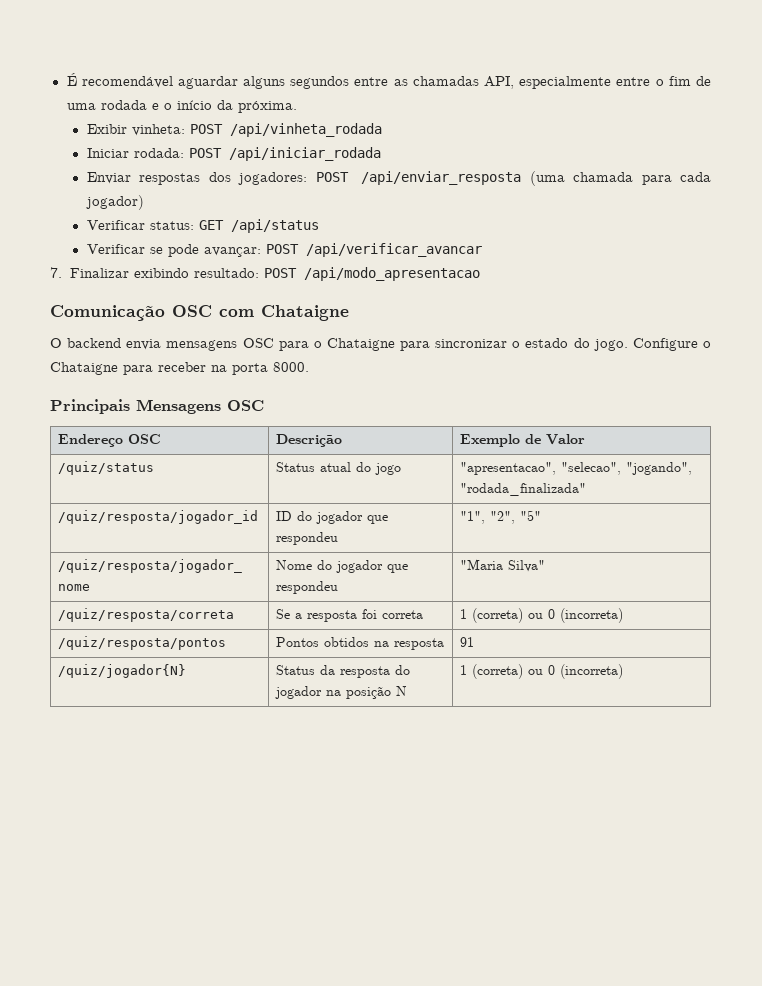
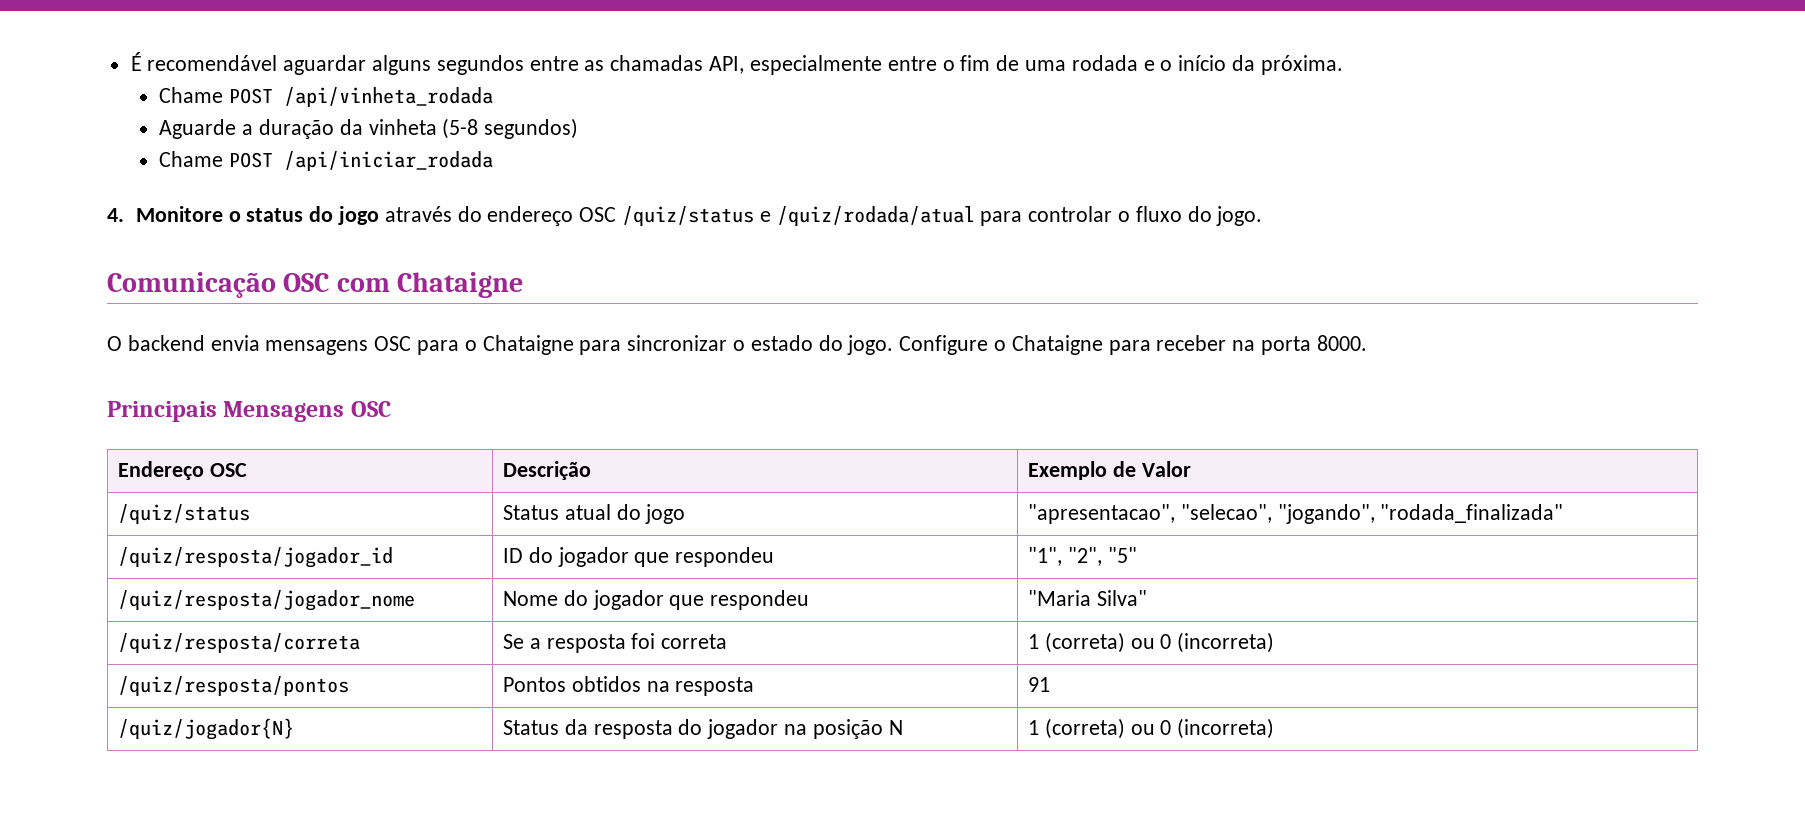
[86,124,185,136] Exibir vinheta: -> [159,87,224,103] Chame
[86,147,381,161] [86,171,711,186] [85,195,144,210] [86,219,319,233] [86,243,482,257] [50,267,481,281] Iniciar rodada: POST /api/iniciar_rodada // Enviar respostas dos jogadores: POST /api/enviar_resposta (uma chamada para cada jogador) // Verificar status: GET /api/status // Verificar se pode avançar: POST /api/verificar_avancar // 7. Finalizar exibindo resultado: POST /api/modo_apresentacao -> [159,118,579,139] [159,151,494,171] [107,206,1263,226] Aguarde a duração da vinheta (5-8 segundos) // Chame POST /api/iniciar_rodada // 4. Monitore o status do jogo através do endereço OSC /quiz/status e /quiz/rodada/atual para controlar o fluxo do jogo.

